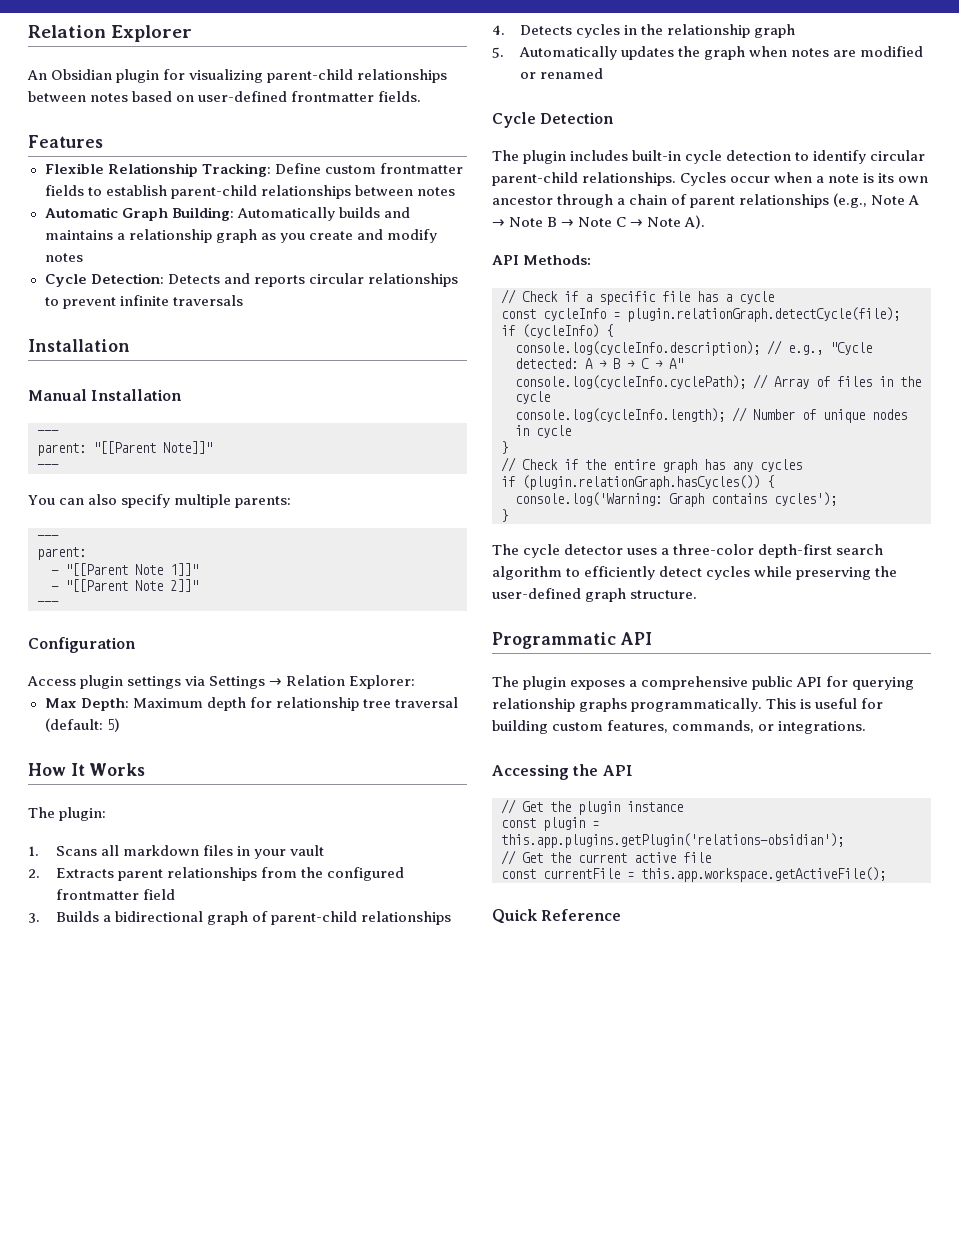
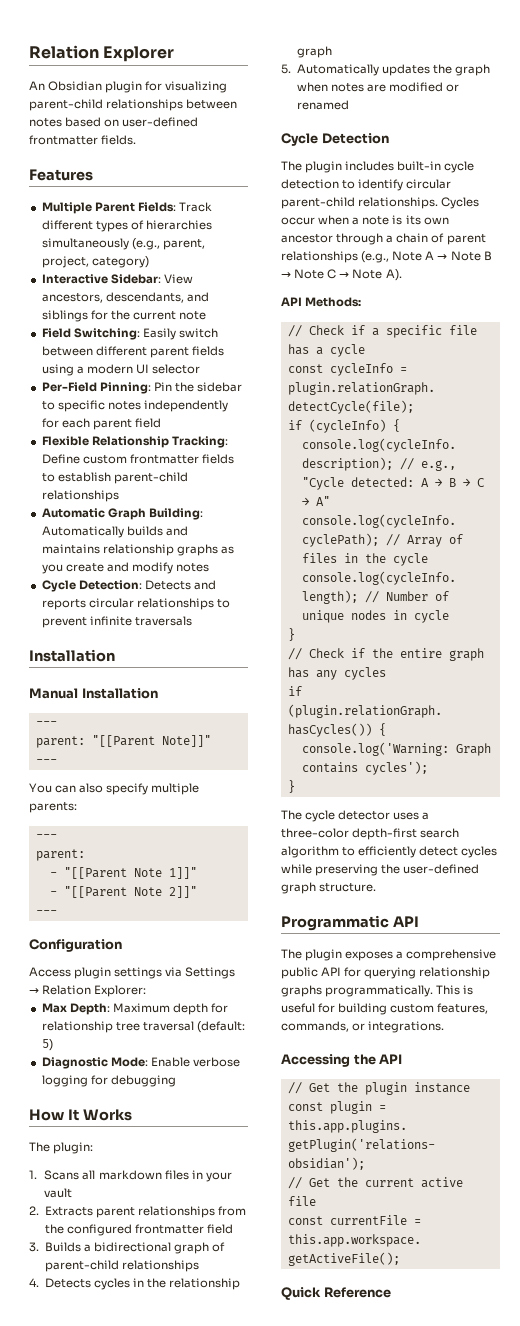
(103, 141) none -> [41,202,212,214] [41,220,212,232] [41,238,205,250] [41,256,149,268] [41,274,193,284] [41,292,209,303] [41,310,207,322] [41,328,218,340] [41,346,224,358] [41,364,201,376] [41,382,243,394] [41,400,228,412] [41,418,161,430] // Multiple Parent Fields: Track different types of hierarchies simultaneously (e.g., parent, project, category) // Interactive Sidebar: View ancestors, descendants, and siblings for the current note // Field Switching: Easily switch between different parent fields using a modern UI selector // Per-Field Pinning: Pin the sidebar to specific notes independently for each parent field
[354,185,455,196] between notes -> (119, 496) none
[116,229,257,243] a relationship graph -> [102,544,218,556] relationship graphs
(120, 725) none -> [41,1057,240,1069] [41,1075,176,1087] // Diagnostic Mode: Enable verbose logging for debugging

